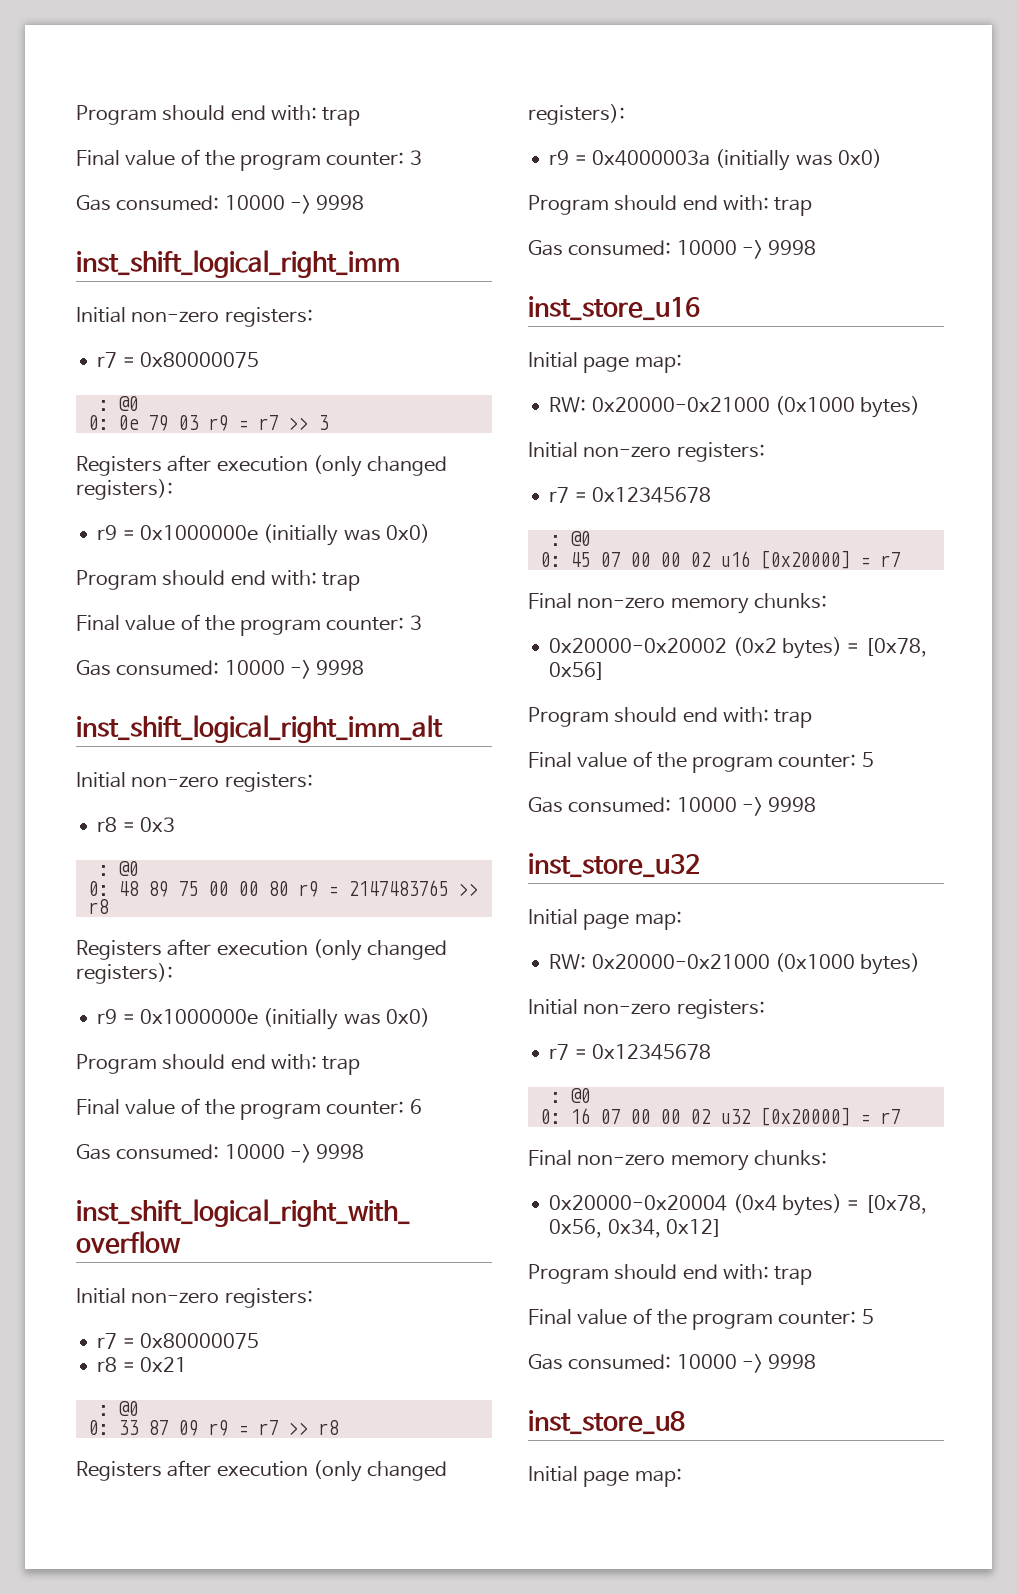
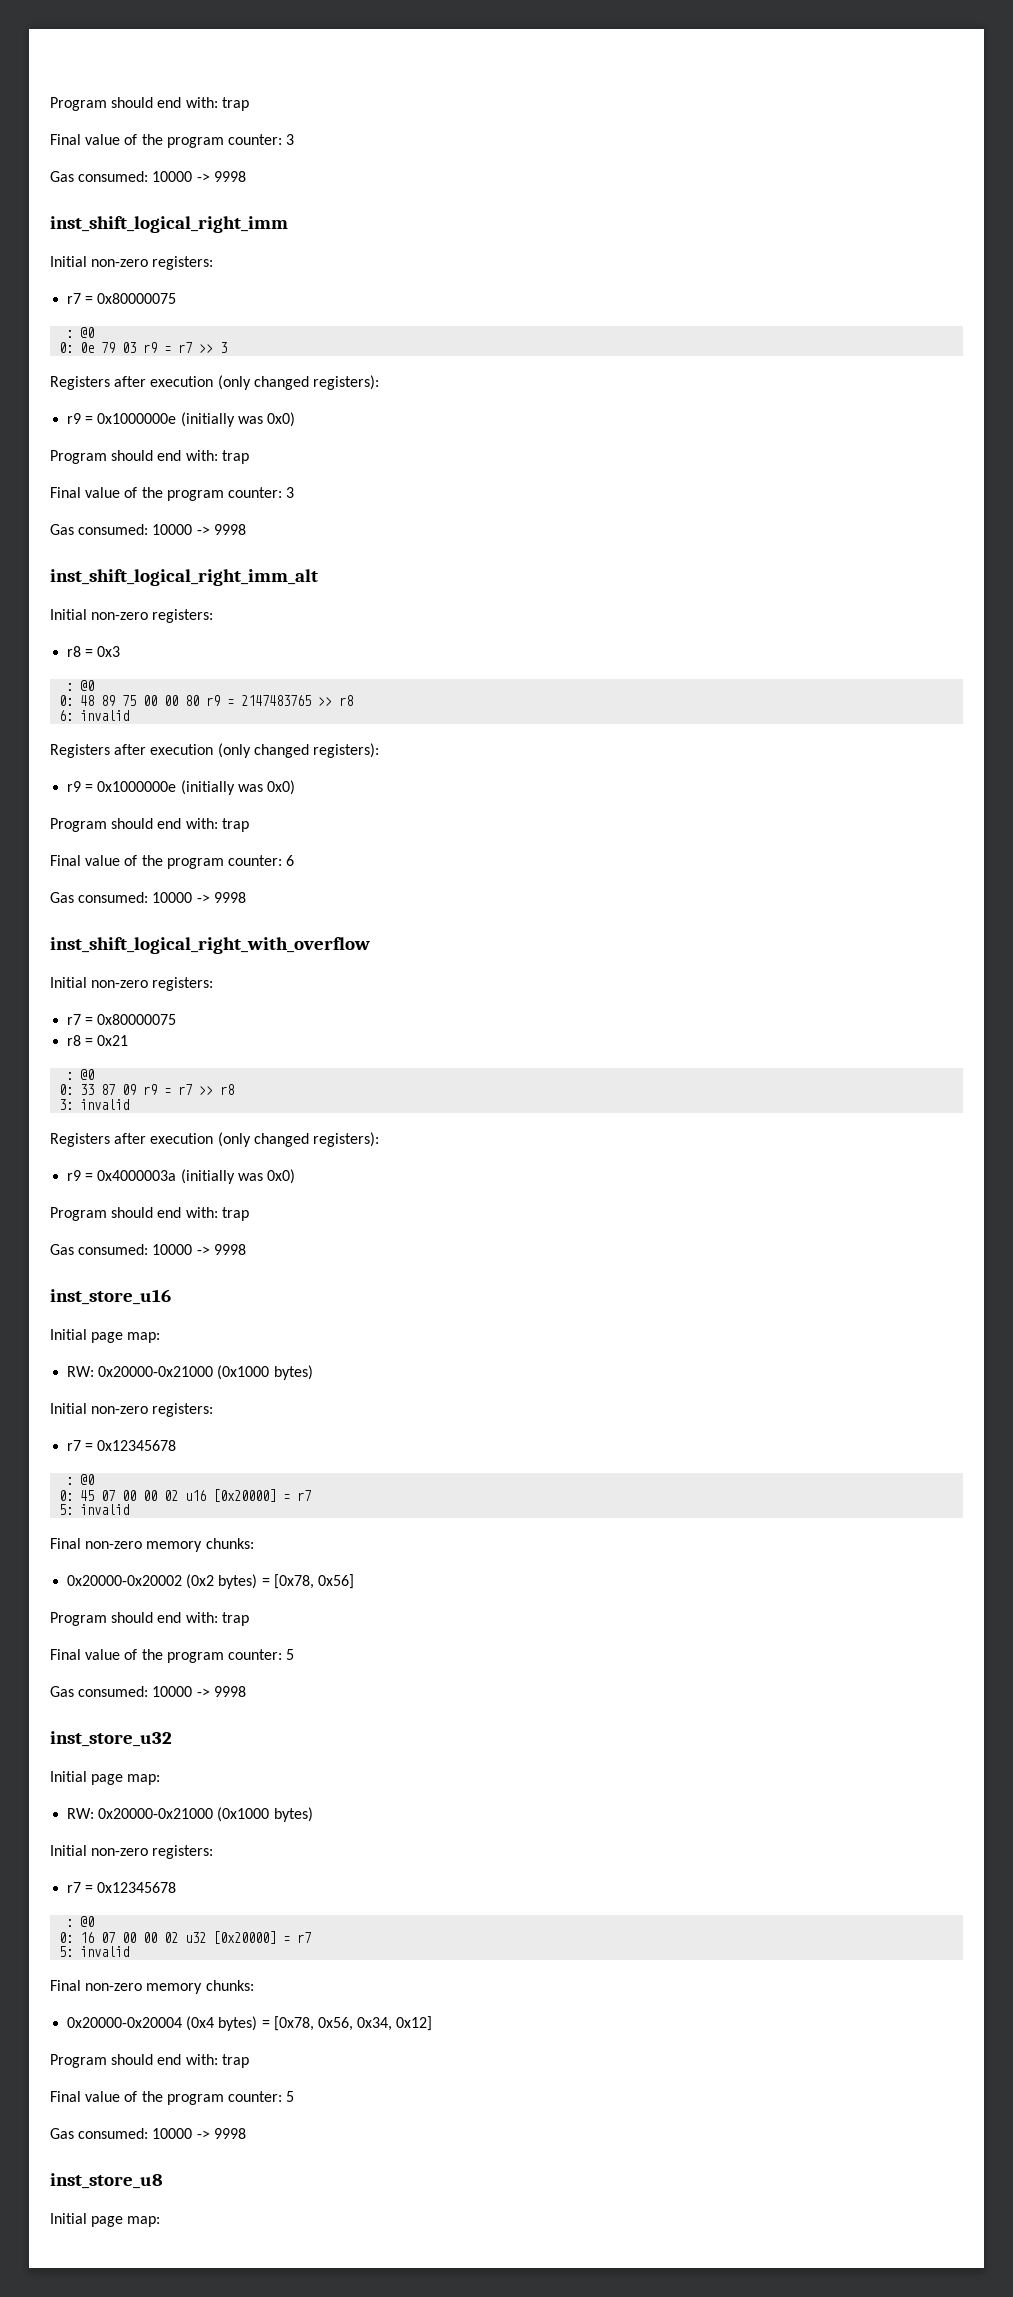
(109, 906) none -> [59,710,130,721] // 6: invalid
(339, 1427) none -> [59,1099,130,1110] // 3: invalid
(900, 559) none -> [59,1504,130,1515] // 5: invalid
(900, 1116) none -> [59,1946,130,1957] // 5: invalid

